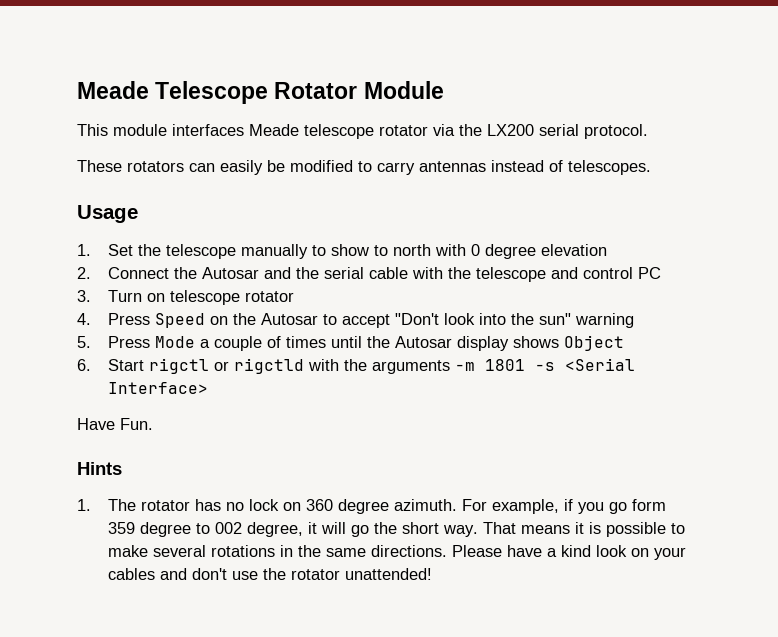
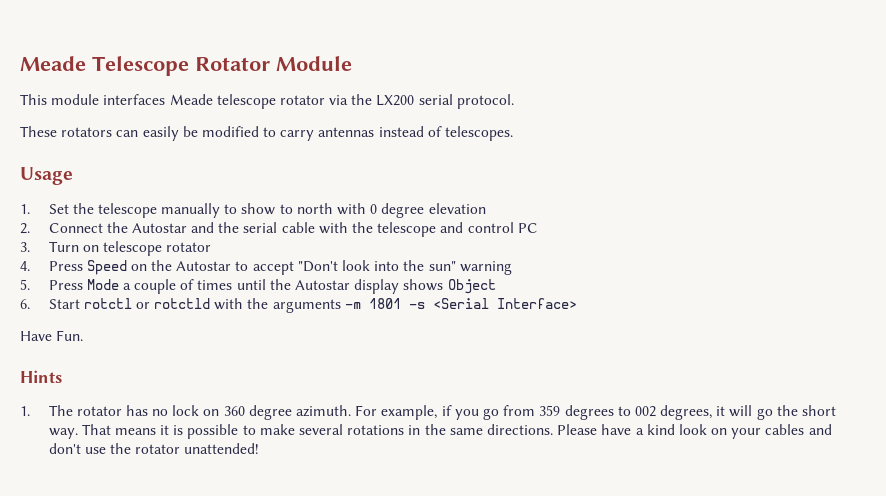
[202,267,260,279] Autosar -> [131,223,187,233] Autostar
[261,313,319,325] Autosar -> [176,261,232,271] Autostar
[395,336,453,348] Autosar -> [295,280,351,290] Autostar
[149,358,305,374] rigctl or rigctld -> [83,298,211,309] rotctl or rotctld
[632,499,667,511] [108,522,192,537] form 359 degree -> [503,405,614,420] from 359 degrees
[247,522,304,537] degree, -> [660,405,713,420] degrees,

